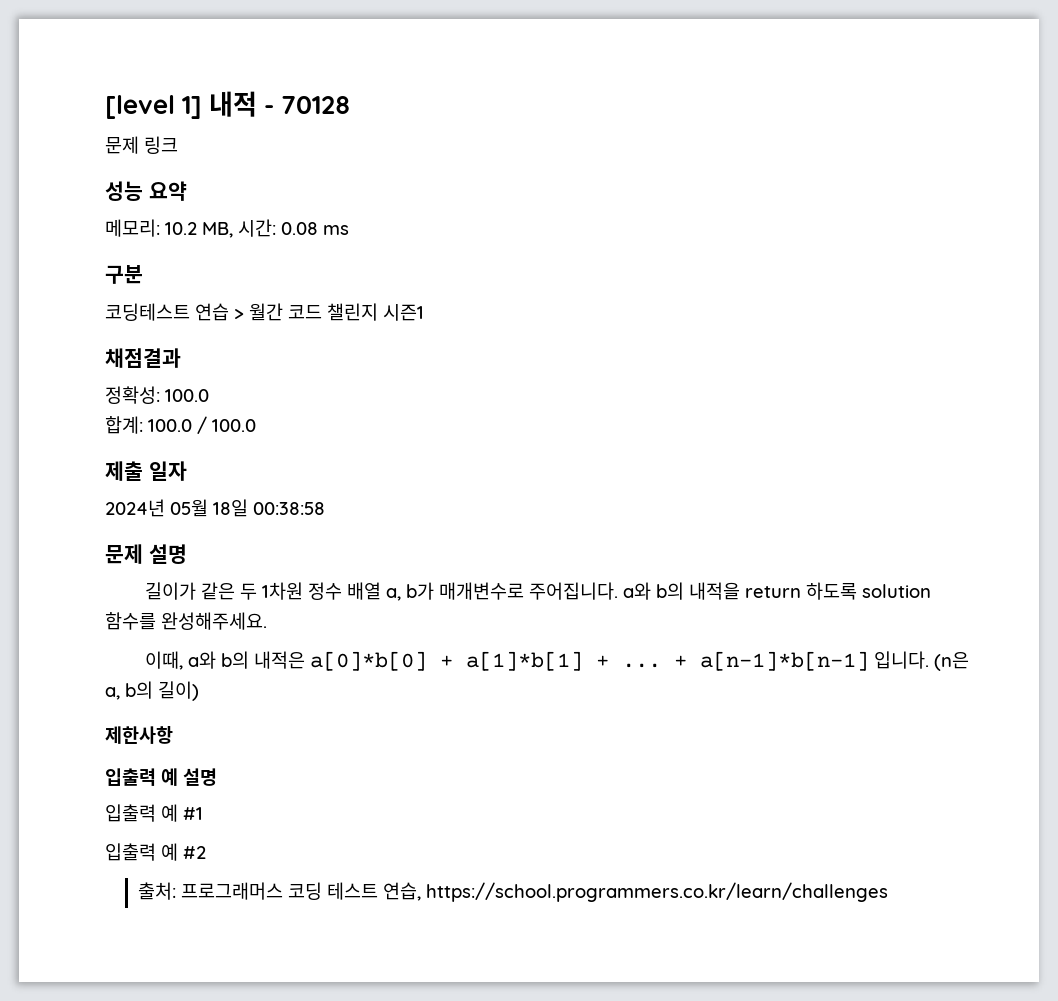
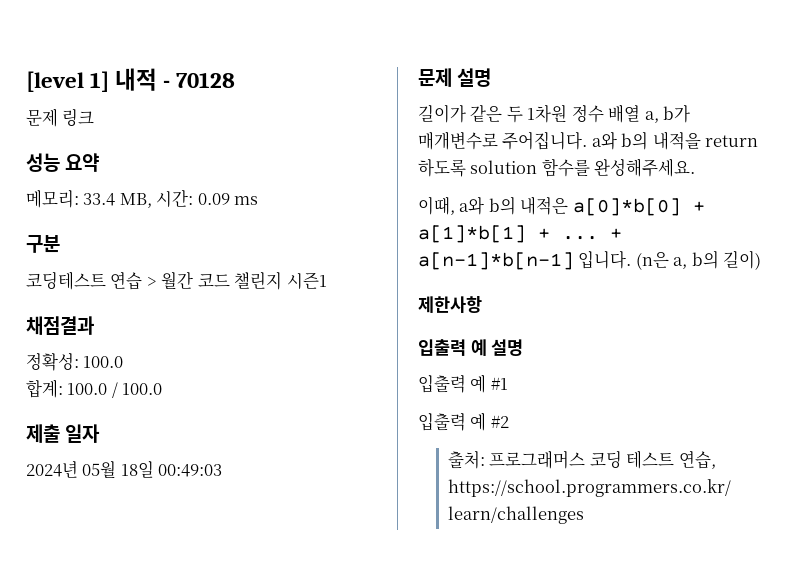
[165,222,197,235] 10.2 -> [83,193,116,206] 33.4
[281,222,318,235] 0.08 -> [197,193,230,205] 0.09
[253,502,325,515] 00:38:58 -> [158,464,223,477] 00:49:03

